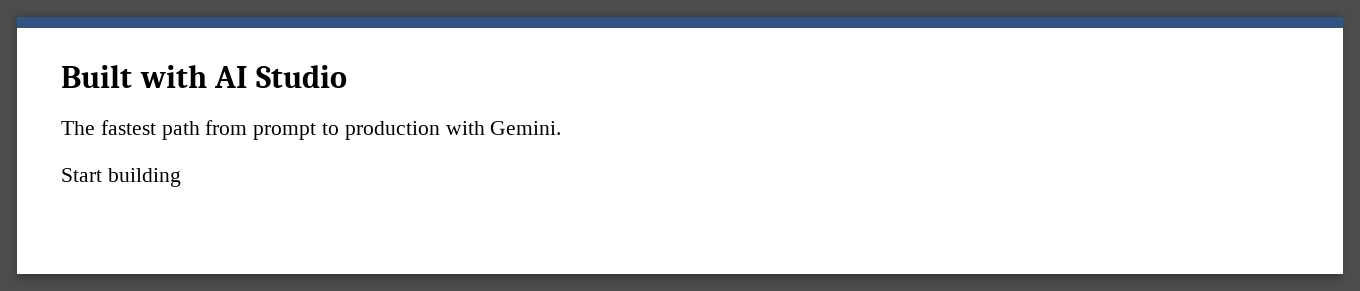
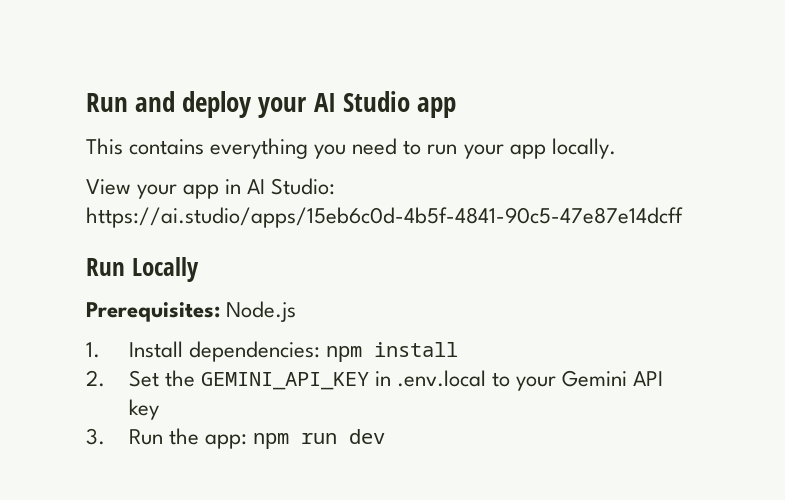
[61,65,347,88] [61,120,562,140] [61,168,181,187] Built with AI Studio // The fastest path from prompt to production with Gemini. // Start building -> [86,91,456,118] [86,138,616,159] [86,178,336,199] [86,207,683,228] [86,257,199,282] [86,301,297,322] [86,341,459,362] [86,370,664,391] [128,399,159,420] [86,428,386,449] Run and deploy your AI Studio app // This contains everything you need to run your app locally. // View your app in AI Studio: https://ai.studio/apps/15eb6c0d-4b5f-4841-90c5-47e87e14dcff // Run Locally // Prerequisites: Node.js // 1. Install dependencies: npm install // 2. Set the GEMINI_API_KEY in .env.local to your Gemini API key // 3. Run the app: npm run dev

